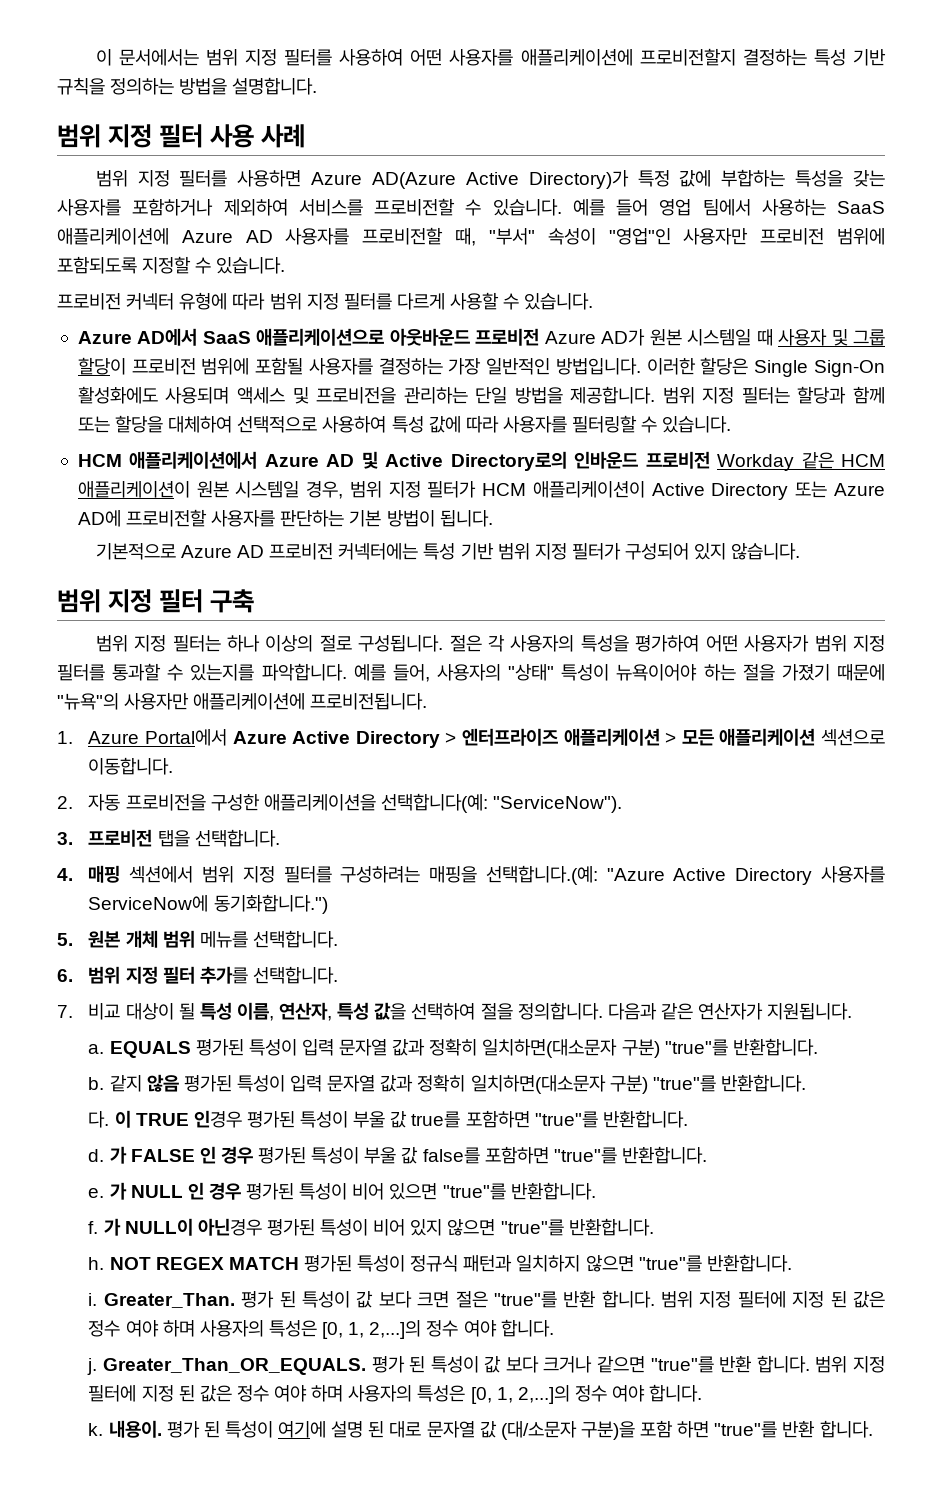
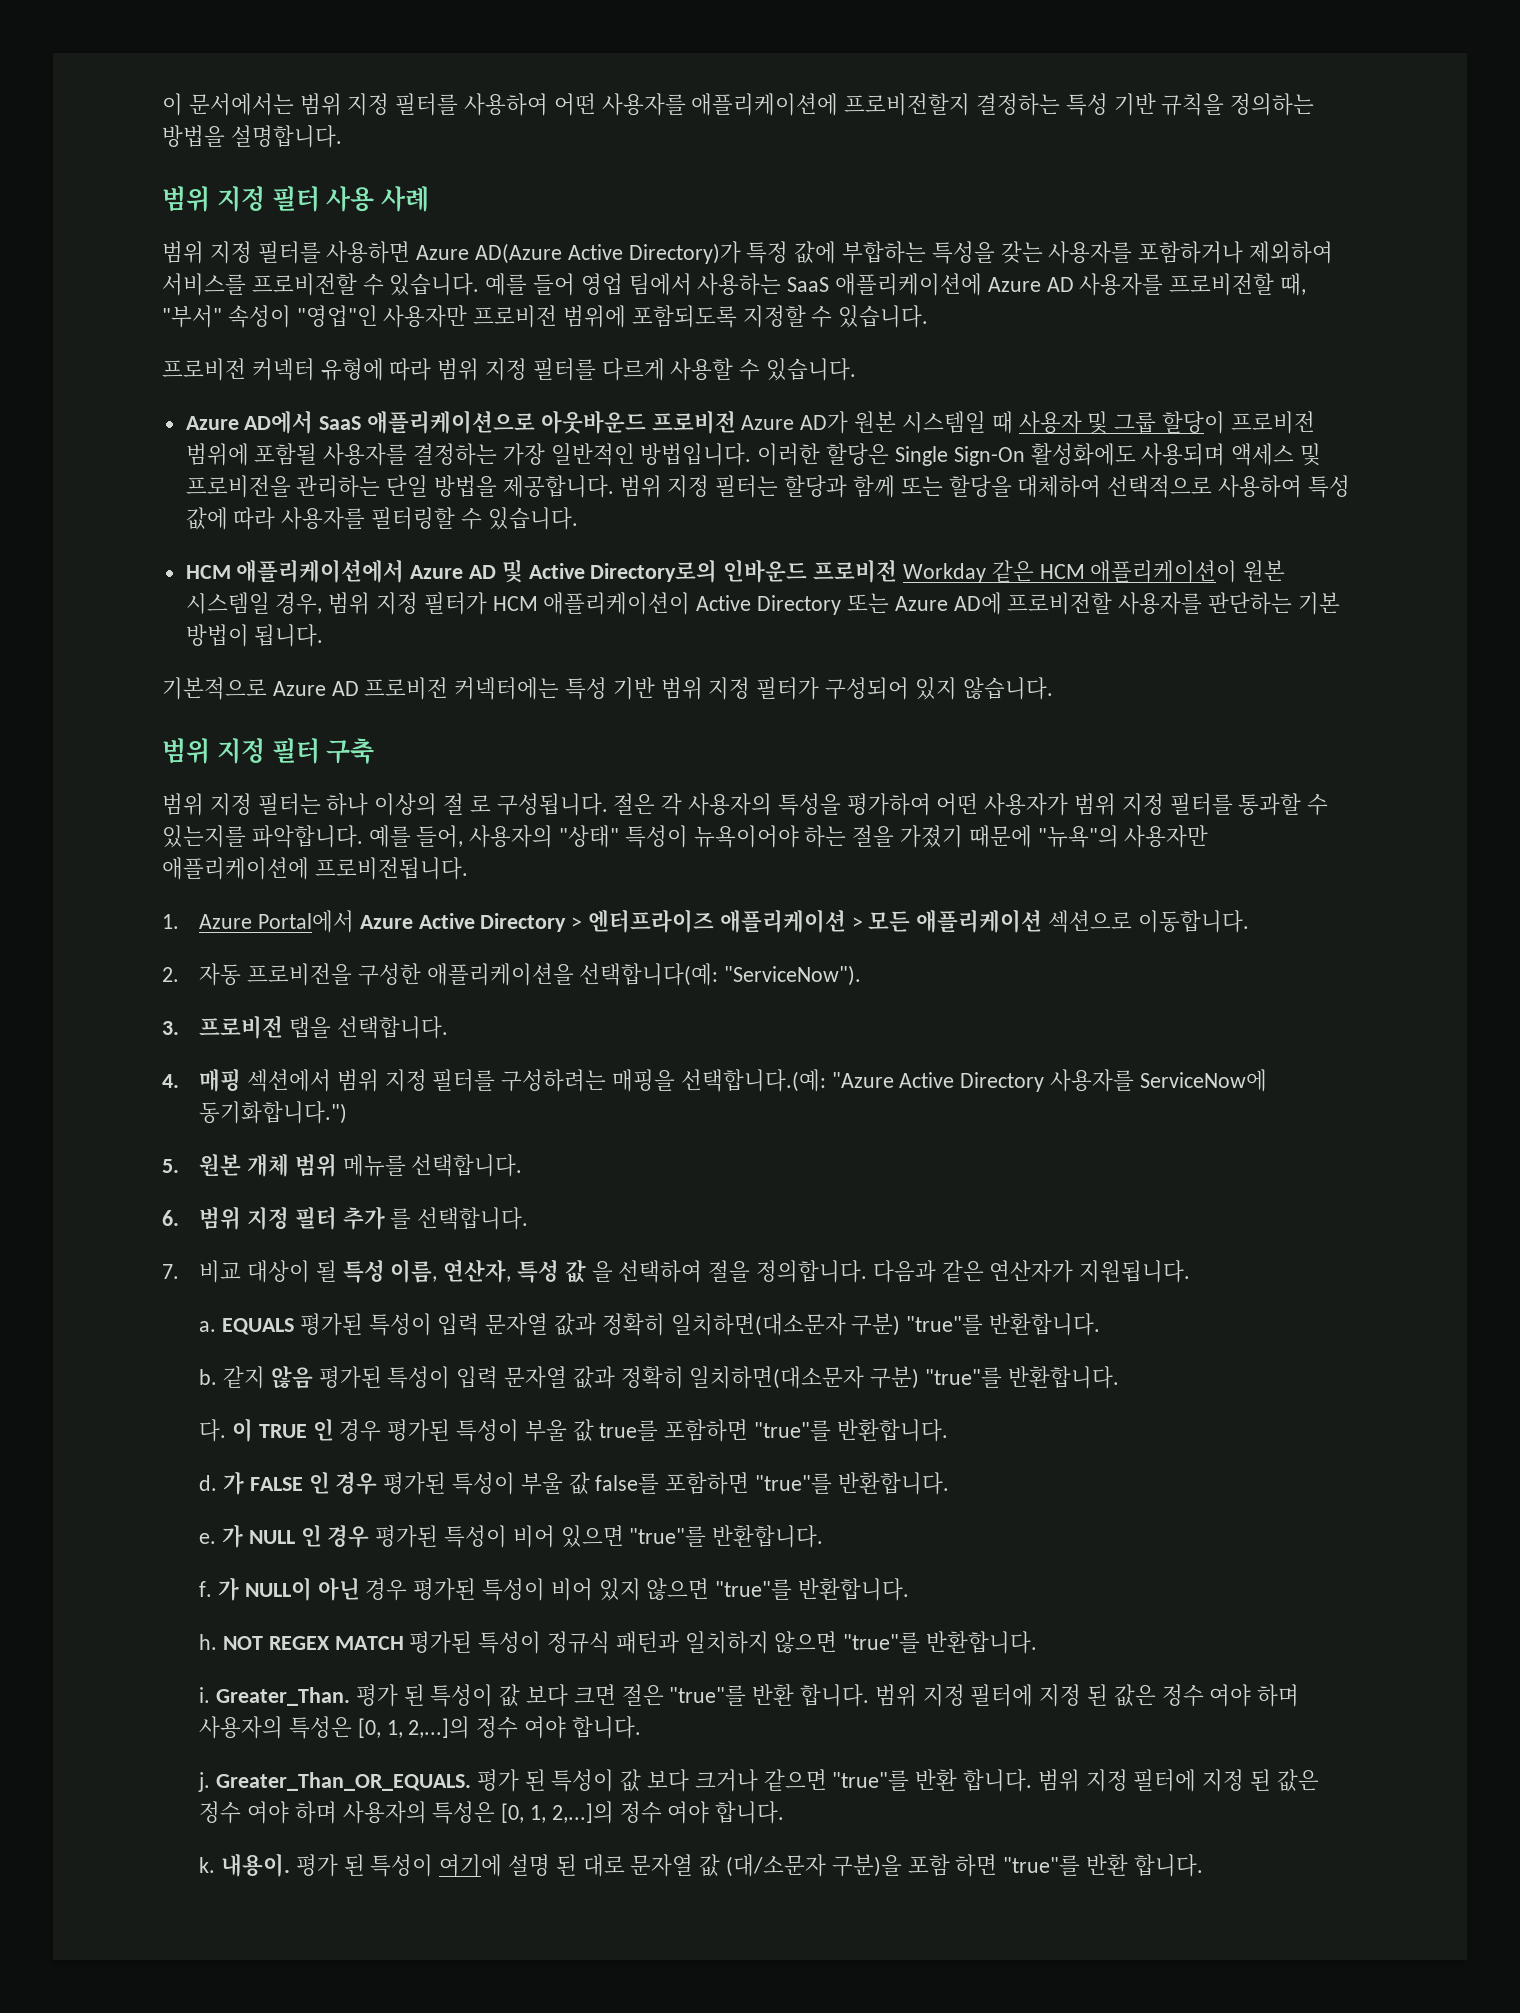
[319,635,352,652] 절로 -> [443,793,491,815] 절 로
[199,966,248,984] 추가를 -> [342,1206,412,1230] 추가 를
[374,1002,407,1020] 값을 -> [564,1260,613,1283] 값 을
[193,1110,242,1128] 인경우 -> [312,1419,382,1442] 인 경우
[197,1218,262,1236] 아닌경우 -> [317,1577,408,1601] 아닌 경우

